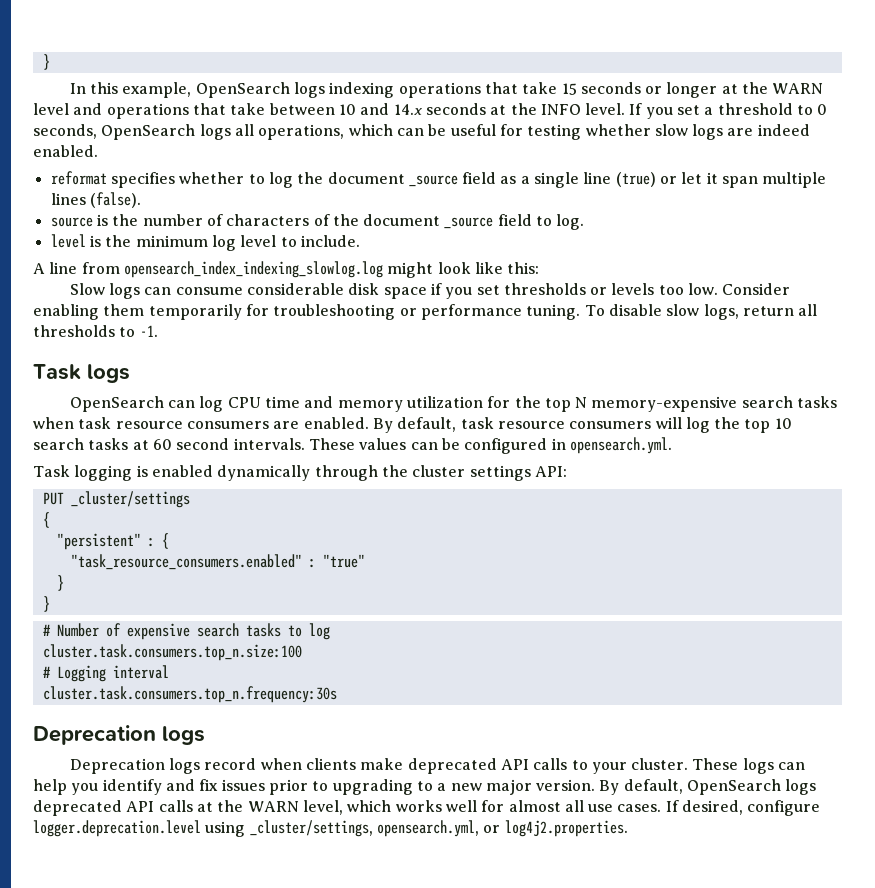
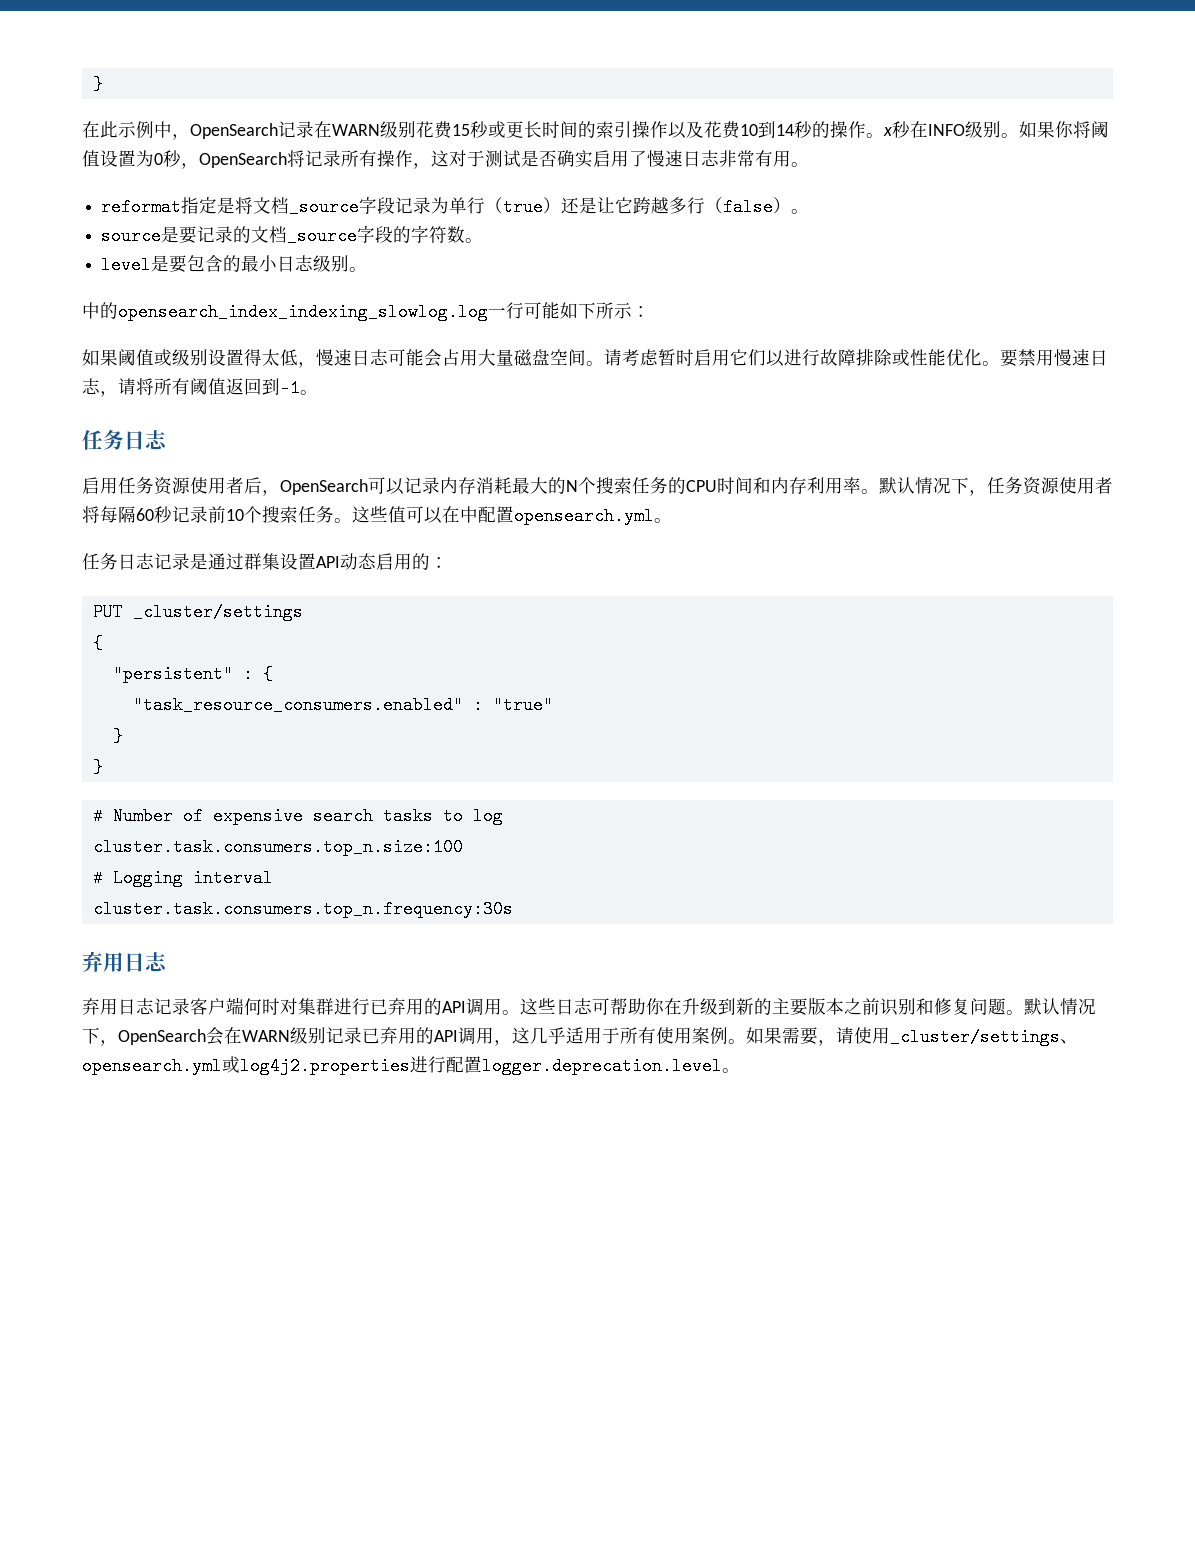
[42,54,50,70] [69,82,824,98] [33,103,828,119] [33,124,810,140] [33,145,98,157] [50,171,827,188] [50,192,141,208] [50,214,585,230] [50,234,360,251] [33,261,540,278] [69,283,791,299] [33,304,818,320] [33,325,158,337] [33,364,130,383] [69,396,838,412] [33,417,792,433] [33,437,672,454] [33,465,567,481] } // In this example, OpenSearch logs indexing operations that take 15 seconds or longer at the WARN level and operations that take between 10 and 14.x seconds at the INFO level. If you set a threshold to 0 seconds, OpenSearch logs all operations, which can be useful for testing whether slow logs are indeed enabled. // reformat specifies whether to log the document _source field as a single line (true) or let it span multiple lines (false). // source is the number of characters of the document _source field to log. // level is the minimum log level to include. // A line from opensearch_index_indexing_slowlog.log might look like this: // Slow logs can consume considerable disk space if you set thresholds or levels too low. Consider enabling them temporarily for troubleshooting or performance tuning. To disable slow logs, return all thresholds to -1. // Task logs // OpenSearch can log CPU time and memory utilization for the top N memory-expensive search tasks when task resource consumers are enabled. By default, task resource consumers will log the top 10 search tasks at 60 second intervals. These values can be configured in opensearch.yml. // Task logging is enabled dynamically through the cluster settings API: -> [92,75,103,93] [82,121,1109,140] [82,150,809,169] [101,196,810,216] [101,225,484,245] [101,255,368,274] [82,302,650,321] [82,349,1108,368] [82,378,318,397] [82,430,168,450] [82,477,1113,496] [82,506,672,525] [82,553,448,570] } // 在此示例中，OpenSearch记录在WARN级别花费15秒或更长时间的索引操作以及花费10到14秒的操作。x秒在INFO级别。如果你将阈值设置为0秒，OpenSearch将记录所有操作，这对于测试是否确实启用了慢速日志非常有用。 // reformat指定是将文档_source字段记录为单行（true）还是让它跨越多行（false）。 // source是要记录的文档_source字段的字符数。 // level是要包含的最小日志级别。 // 中的opensearch_index_indexing_slowlog.log一行可能如下所示： // 如果阈值或级别设置得太低，慢速日志可能会占用大量磁盘空间。请考虑暂时启用它们以进行故障排除或性能优化。要禁用慢速日志，请将所有阈值返回到-1。 // 任务日志 // 启用任务资源使用者后，OpenSearch可以记录内存消耗最大的N个搜索任务的CPU时间和内存利用率。默认情况下，任务资源使用者将每隔60秒记录前10个搜索任务。这些值可以在中配置opensearch.yml。 // 任务日志记录是通过群集设置API动态启用的：
[33,725,205,745] [69,758,806,774] [33,779,817,795] [33,800,821,816] [33,820,628,837] Deprecation logs // Deprecation logs record when clients make deprecated API calls to your cluster. These logs can help you identify and fix issues prior to upgrading to a new major version. By default, OpenSearch logs deprecated API calls at the WARN level, which works well for almost all use cases. If desired, configure logger.deprecation.level using _cluster/settings, opensearch.yml, or log4j2.properties. -> [82,951,168,972] [82,997,1096,1016] [82,1027,1078,1046] [82,1056,740,1075] 弃用日志 // 弃用日志记录客户端何时对集群进行已弃用的API调用。这些日志可帮助你在升级到新的主要版本之前识别和修复问题。默认情况下，OpenSearch会在WARN级别记录已弃用的API调用，这几乎适用于所有使用案例。如果需要，请使用_cluster/settings、opensearch.yml或log4j2.properties进行配置logger.deprecation.level。

